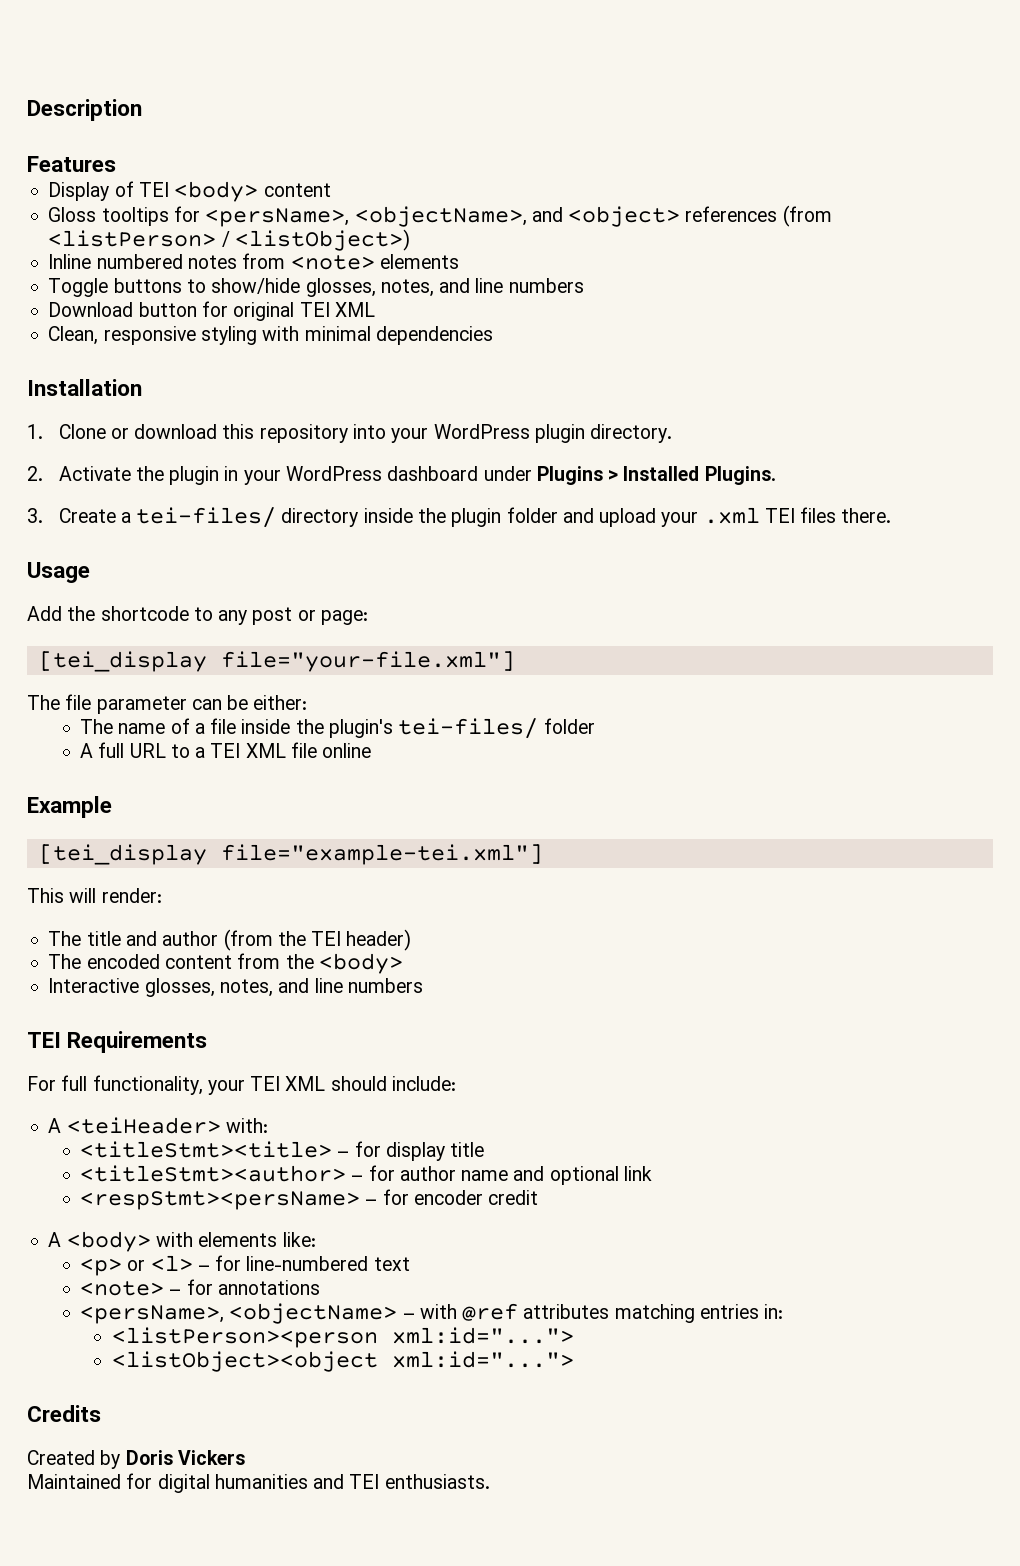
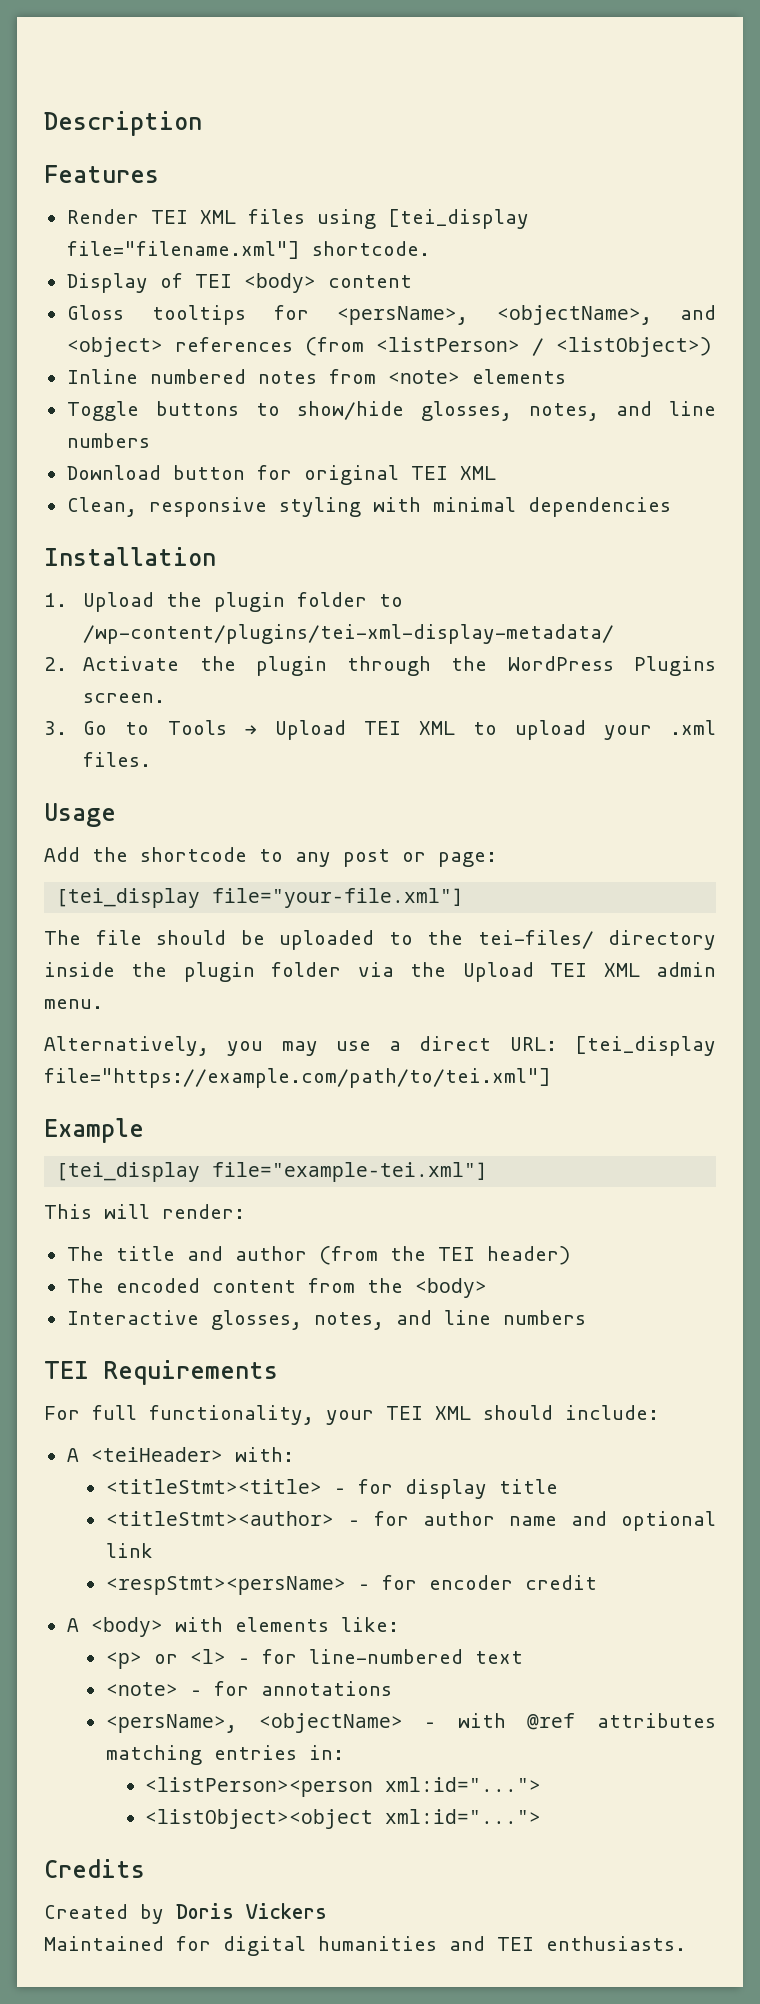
(116, 164) none -> [66,209,529,229] [66,241,430,259] // Render TEI XML files using [tei_display file="filename.xml"] shortcode.
[58,424,673,443] [27,466,776,485] [27,507,892,528] Clone or download this repository into your WordPress plugin directory. // 2. Activate the plugin in your WordPress dashboard under Plugins > Installed Plugins. // 3. Create a tei-files/ directory inside the plugin folder and upload your .xml TEI files there. -> [83,592,404,612] [83,624,615,644] [44,656,716,676] [83,693,166,703] [44,720,716,740] [83,752,152,767] Upload the plugin folder to /wp-content/plugins/tei-xml-display-metadata/ // 2. Activate the plugin through the WordPress Plugins screen. // 3. Go to Tools → Upload TEI XML to upload your .xml files.
[96,695,308,714] [80,718,595,739] [80,742,372,758] parameter can be either: // The name of a file inside the plugin's tei-files/ folder // A full URL to a TEI XML file online -> [156,930,716,950] [44,962,716,982] [44,999,103,1009] [44,1036,716,1056] [44,1068,551,1088] should be uploaded to the tei-files/ directory inside the plugin folder via the Upload TEI XML admin menu. // Alternatively, you may use a direct URL: [tei_display file="https://example.com/path/to/tei.xml"]

